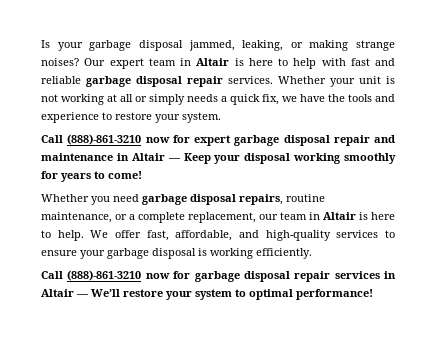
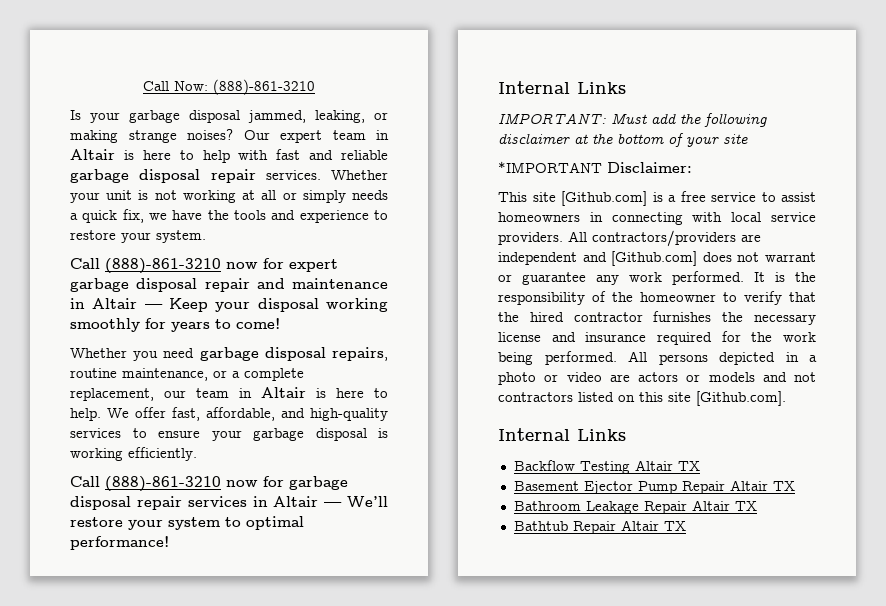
(41, 44) none -> [143,79,315,95] Call Now: (888)-861-3210 //
(373, 294) none -> [498,81,626,94] [498,113,767,127] [498,133,748,147] [498,161,692,173] [498,191,816,206] [498,212,816,225] [498,230,761,247] [498,251,816,266] [498,271,816,285] [498,291,816,305] [498,311,816,325] [498,331,816,345] [498,351,817,365] [498,372,816,385] [498,391,786,406] [498,428,626,441] [513,460,700,474] [513,480,795,494] [513,500,757,514] [513,520,686,534] // Internal Links // IMPORTANT: Must add the following disclaimer at the bottom of your site // *IMPORTANT Disclaimer: // This site [Github.com] is a free service to assist homeowners in connecting with local service providers. All contractors/providers are independent and [Github.com] does not warrant or guarantee any work performed. It is the responsibility of the homeowner to verify that the hired contractor furnishes the necessary license and insurance required for the work being performed. All persons depicted in a photo or video are actors or models and not contractors listed on this site [Github.com]. // Internal Links // Backflow Testing Altair TX // Basement Ejector Pump Repair Altair TX // Bathroom Leakage Repair Altair TX // Bathtub Repair Altair TX

